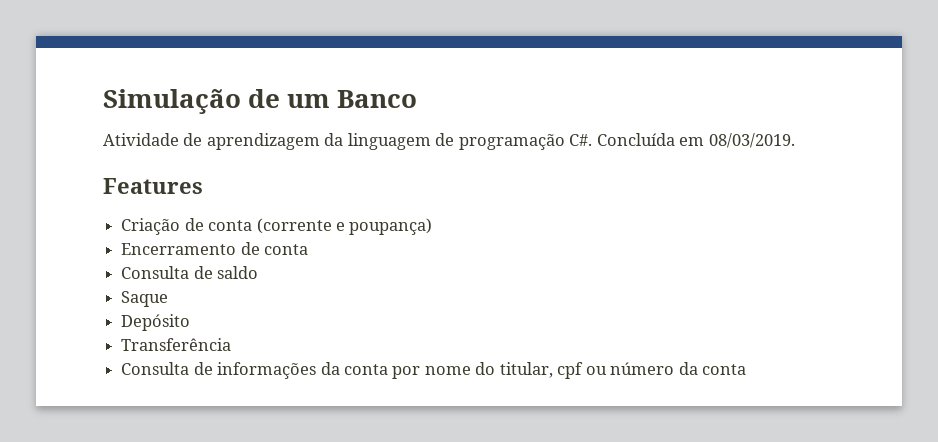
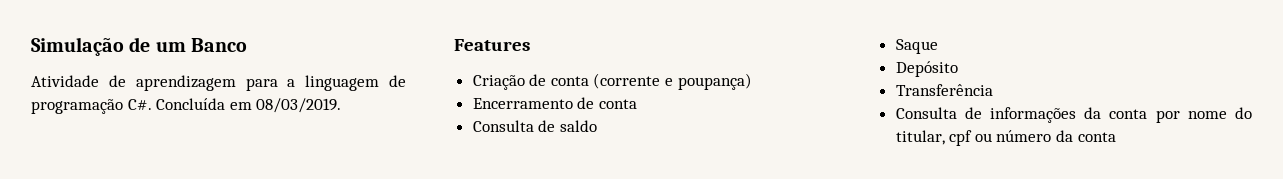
[324,133,344,146] da -> [245,78,296,91] para a

